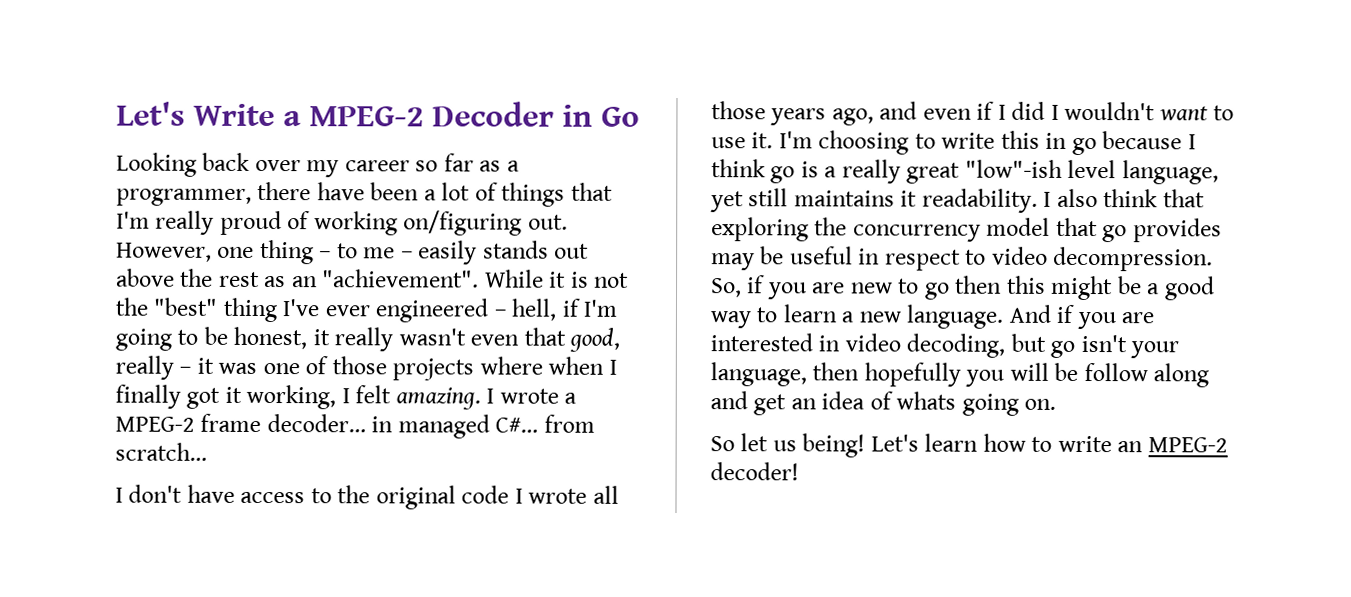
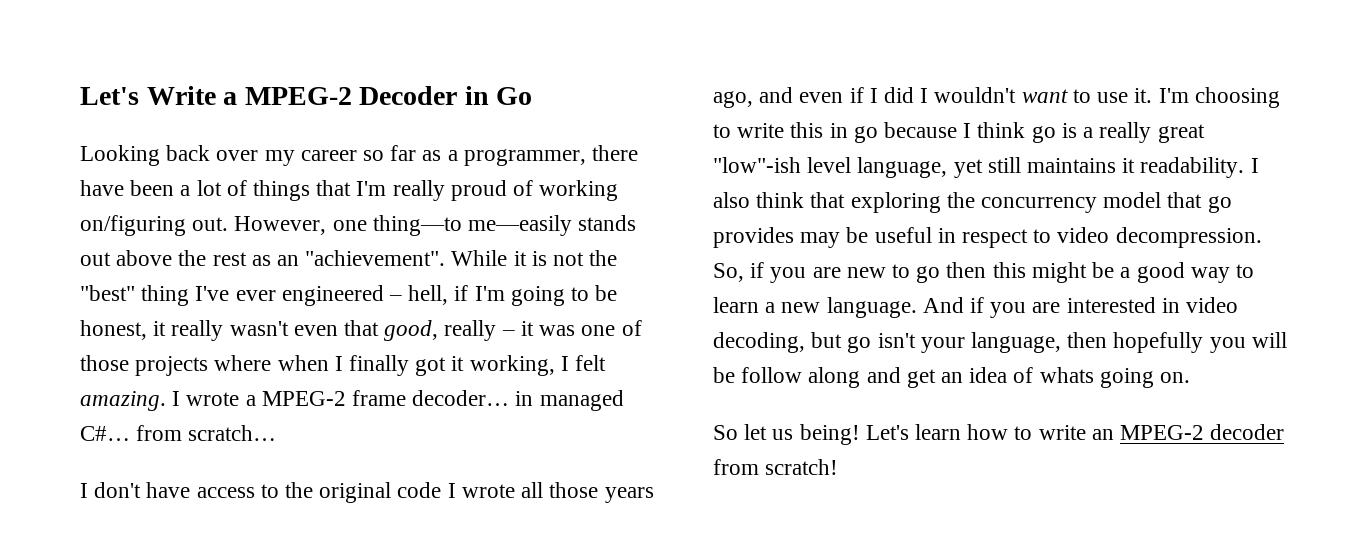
[259,239,478,265] thing – to me – easily -> [372,215,573,236] thing—to me—easily
[710,462,799,481] decoder! -> [1210,424,1285,440] [713,459,839,475] decoder from scratch!

